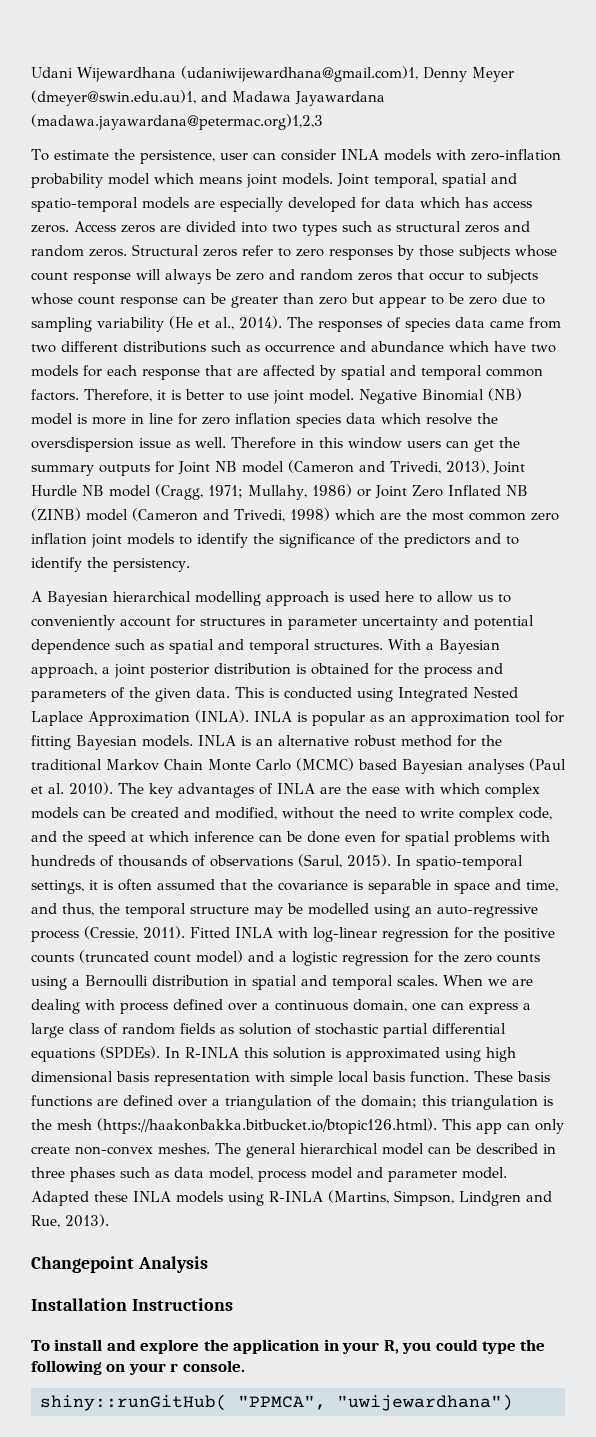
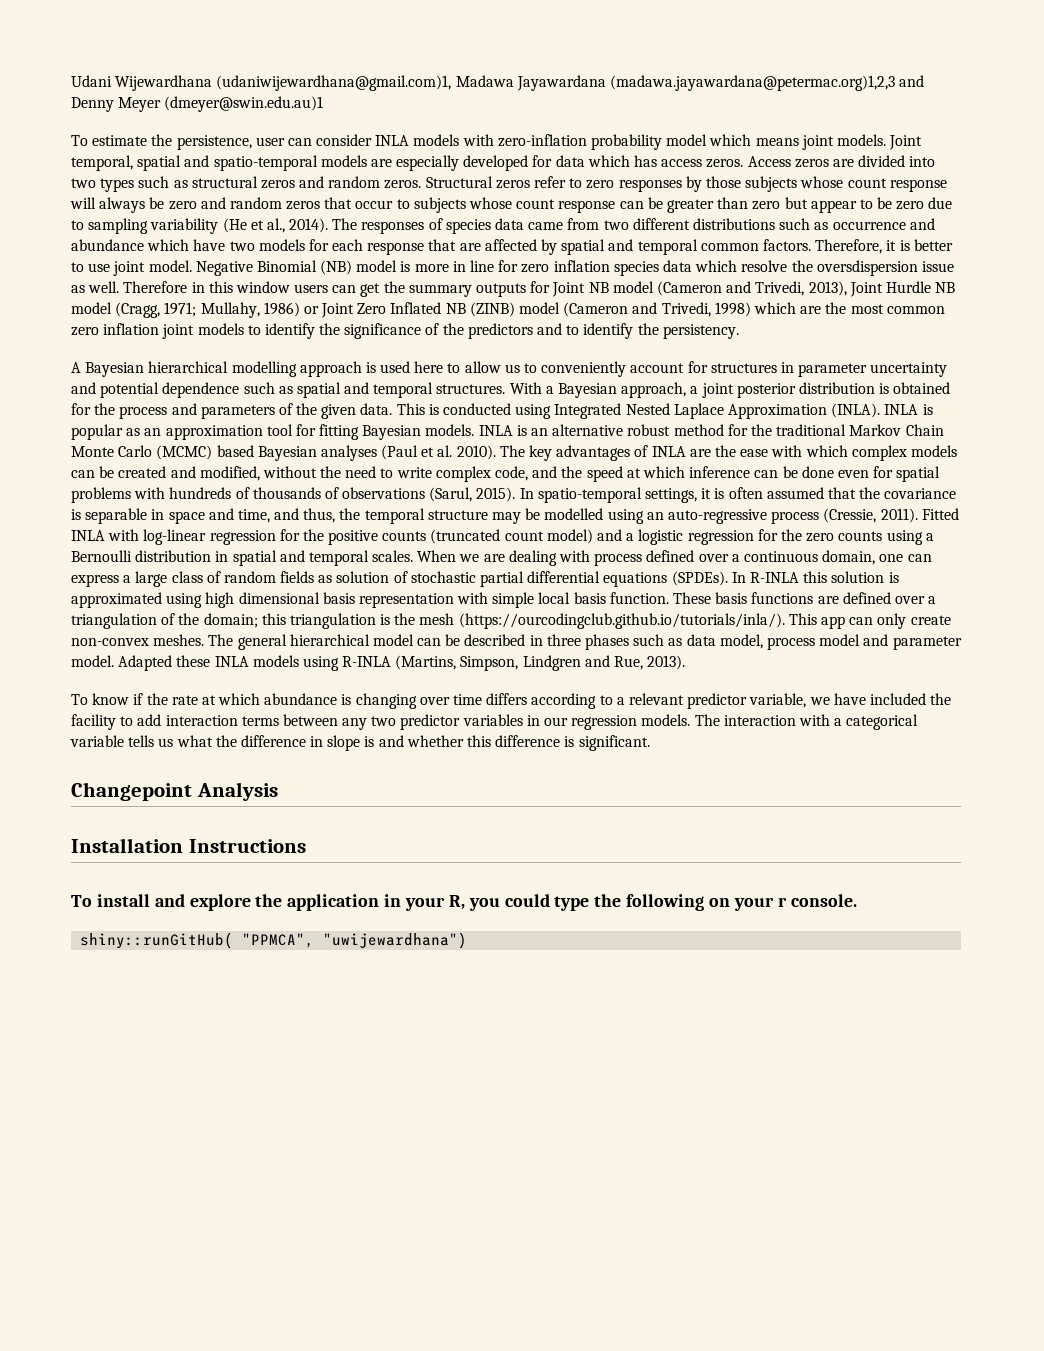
[423,67,514,82] [31,90,227,106] Denny Meyer (dmeyer@swin.edu.au)1, and -> (452, 83) none
(323, 122) none -> [899,75,925,87] [71,96,324,112] and Denny Meyer (dmeyer@swin.edu.au)1
[97,1118,437,1134] (https://haakonbakka.bitbucket.io/btopic126.html). -> [458,613,785,629] (https://ourcodingclub.github.io/tutorials/inla/).
(109, 1220) none -> [71,693,952,709] [71,714,919,730] [70,735,650,751] // To know if the rate at which abundance is changing over time differs according to a relevant predictor variable, we have included the facility to add interaction terms between any two predictor variables in our regression models. The interaction with a categorical variable tells us what the difference in slope is and whether this difference is significant.

